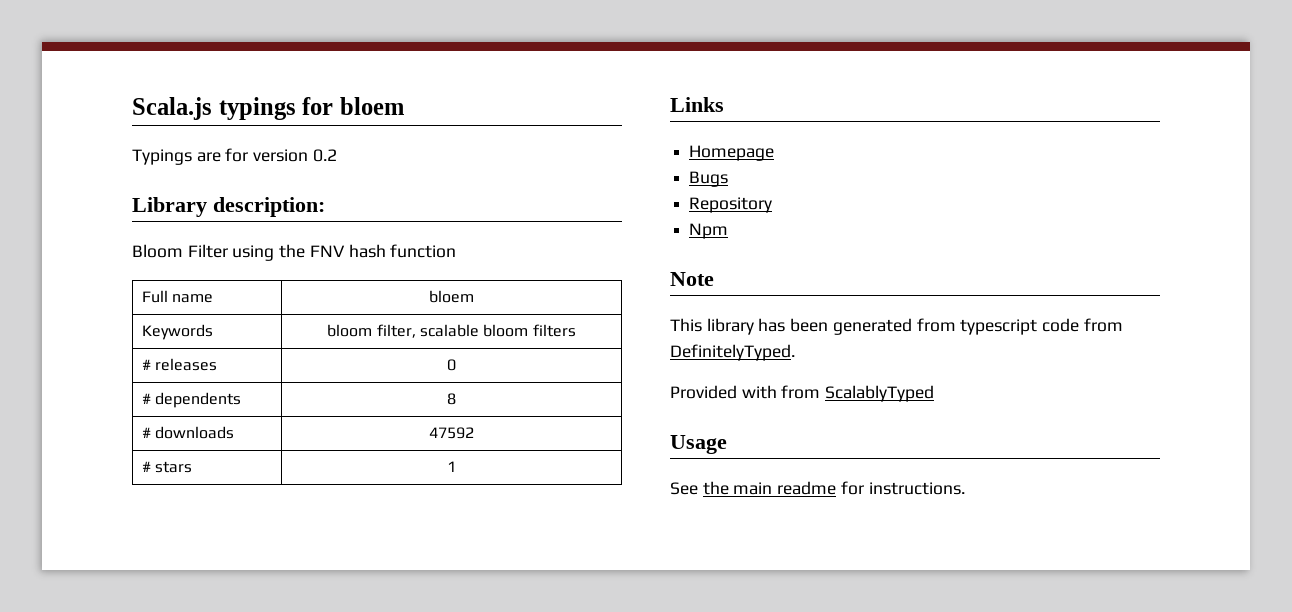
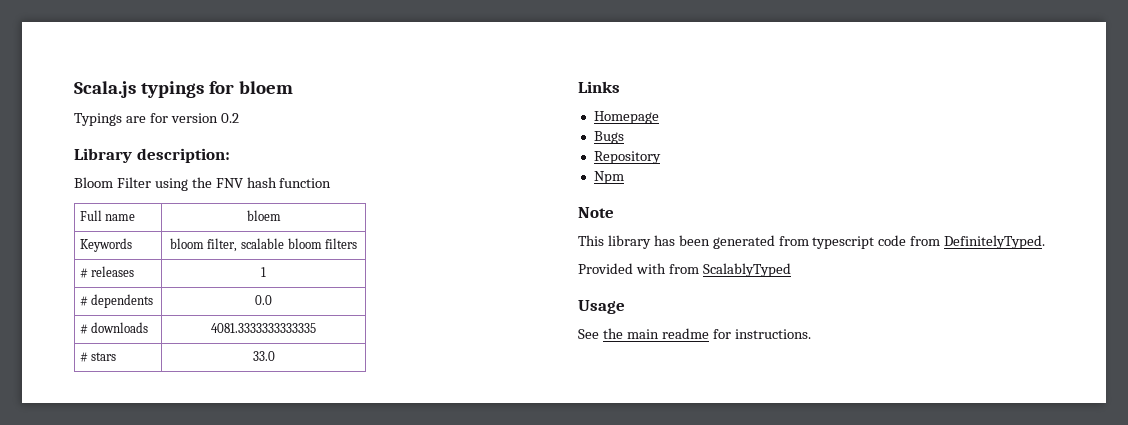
[447,359,456,371] 0 -> [261,267,266,277] 1
[447,393,456,405] 8 -> [254,295,272,305] 0.0
[429,427,474,439] 47592 -> [210,323,316,333] 4081.3333333333335
[447,461,456,472] 1 -> [252,351,275,361] 33.0

